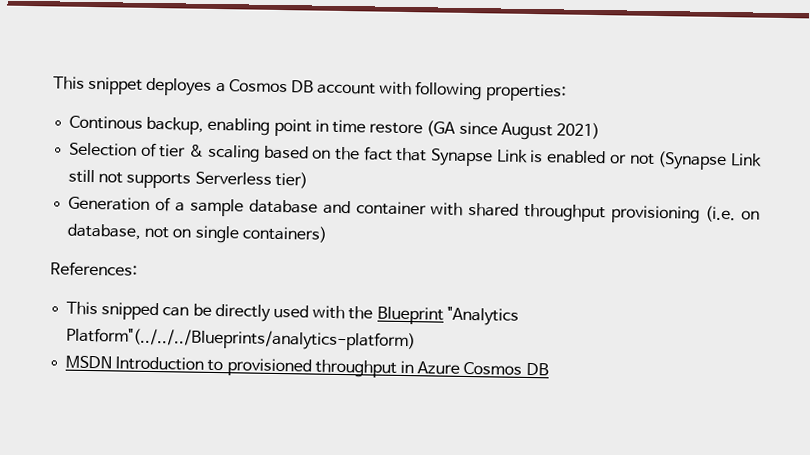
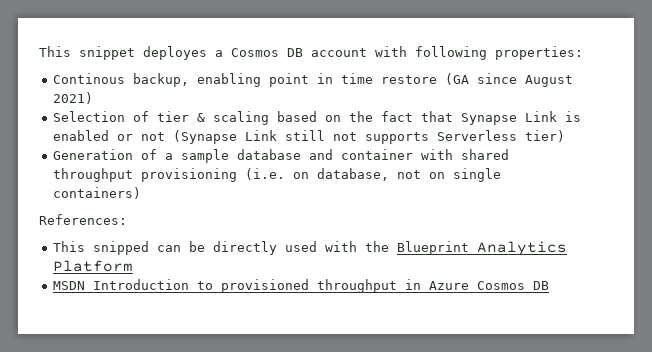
[446,306,519,326] [66,327,417,352] "Analytics Platform"(../../../Blueprints/analytics-platform) -> [477,241,568,256] [53,260,134,272] Analytics Platform

